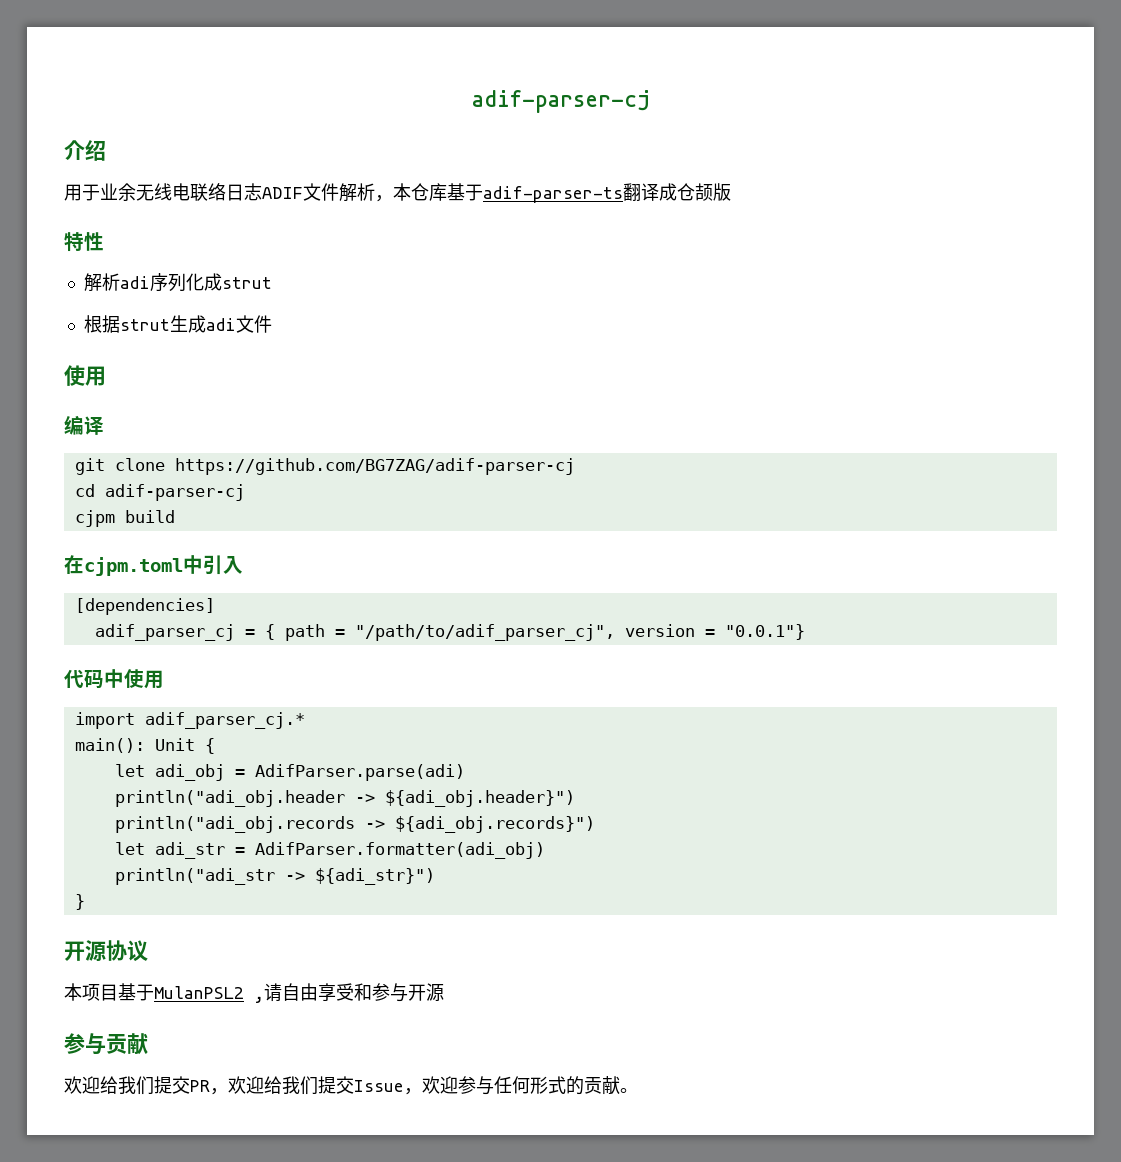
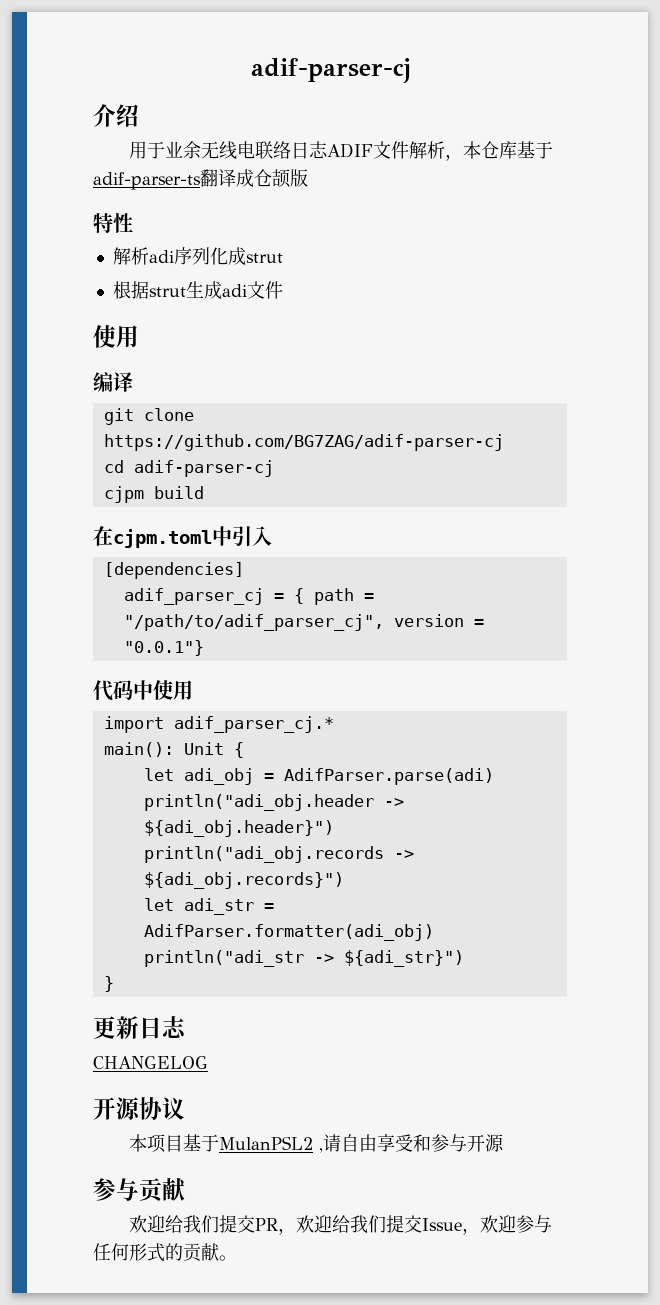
(85, 902) none -> [93,1016,187,1039] [93,1056,208,1069] // 更新日志 // CHANGELOG

